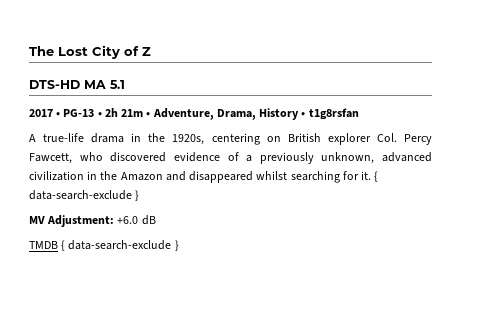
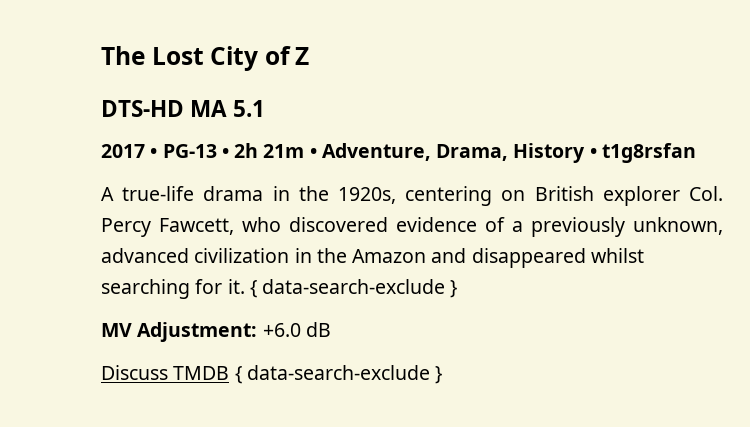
(156, 220) none -> [101,365,168,380] Discuss

